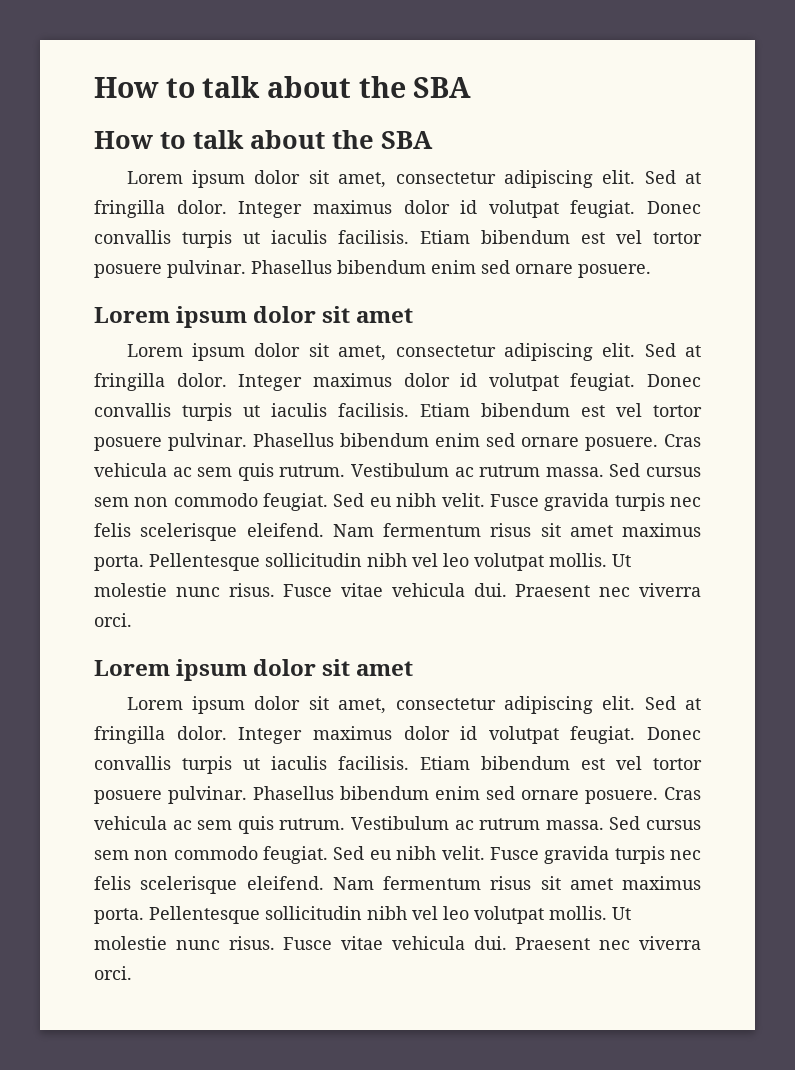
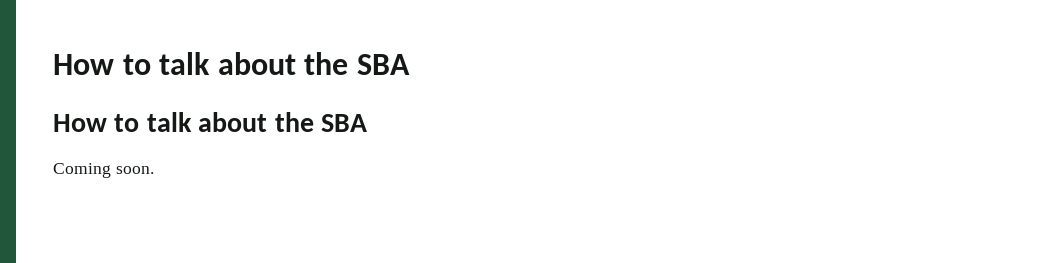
[126,170,701,188] [94,200,701,218] [94,230,702,248] [94,260,651,278] [94,306,414,328] [126,343,701,361] [94,373,701,391] [94,403,702,421] [94,433,701,451] [94,463,702,481] [94,493,702,511] [94,523,701,541] [94,553,631,571] [94,583,701,597] [94,613,132,627] [94,659,414,681] [126,696,701,714] [94,726,701,744] [94,756,702,774] [94,786,701,804] [94,816,702,834] [94,846,702,864] [94,876,701,894] [94,906,631,924] [94,936,701,950] [94,966,132,980] Lorem ipsum dolor sit amet, consectetur adipiscing elit. Sed at fringilla dolor. Integer maximus dolor id volutpat feugiat. Donec convallis turpis ut iaculis facilisis. Etiam bibendum est vel tortor posuere pulvinar. Phasellus bibendum enim sed ornare posuere. // Lorem ipsum dolor sit amet // Lorem ipsum dolor sit amet, consectetur adipiscing elit. Sed at fringilla dolor. Integer maximus dolor id volutpat feugiat. Donec convallis turpis ut iaculis facilisis. Etiam bibendum est vel tortor posuere pulvinar. Phasellus bibendum enim sed ornare posuere. Cras vehicula ac sem quis rutrum. Vestibulum ac rutrum massa. Sed cursus sem non commodo feugiat. Sed eu nibh velit. Fusce gravida turpis nec felis scelerisque eleifend. Nam fermentum risus sit amet maximus porta. Pellentesque sollicitudin nibh vel leo volutpat mollis. Ut molestie nunc risus. Fusce vitae vehicula dui. Praesent nec viverra orci. // Lorem ipsum dolor sit amet // Lorem ipsum dolor sit amet, consectetur adipiscing elit. Sed at fringilla dolor. Integer maximus dolor id volutpat feugiat. Donec convallis turpis ut iaculis facilisis. Etiam bibendum est vel tortor posuere pulvinar. Phasellus bibendum enim sed ornare posuere. Cras vehicula ac sem quis rutrum. Vestibulum ac rutrum massa. Sed cursus sem non commodo feugiat. Sed eu nibh velit. Fusce gravida turpis nec felis scelerisque eleifend. Nam fermentum risus sit amet maximus porta. Pellentesque sollicitudin nibh vel leo volutpat mollis. Ut molestie nunc risus. Fusce vitae vehicula dui. Praesent nec viverra orci. -> [53,163,154,178] Coming soon.

